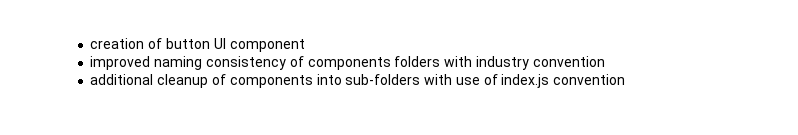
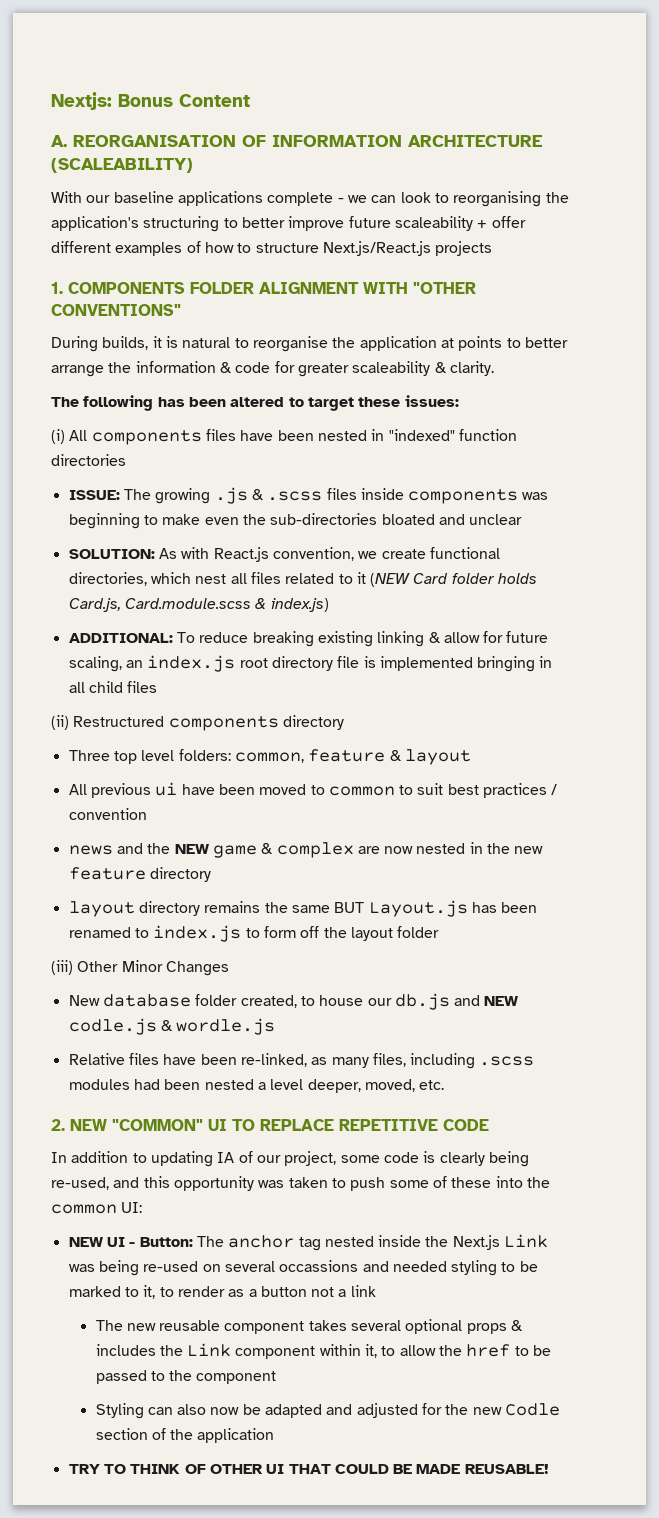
[90,38,305,52] [90,56,605,70] [90,74,626,88] creation of button UI component // improved naming consistency of components folders with industry convention // additional cleanup of components into sub-folders with use of index.js convention -> [51,92,250,110] [51,135,543,147] [51,158,193,173] [51,191,569,207] [51,216,526,232] [51,241,493,256] [51,282,476,294] [51,304,181,316] [51,336,568,352] [51,361,494,377] [51,395,459,411] [51,429,517,445] [51,454,126,466] [68,487,549,504] [68,513,523,529] [68,547,500,562] [68,572,538,587] [68,598,329,612] [68,631,549,647] [68,655,553,672] [68,681,158,693] [51,715,344,731] [68,749,471,765] [68,782,558,798] [68,808,147,820] [68,842,544,858] [68,867,211,882] [68,900,538,917] [68,925,440,942] [51,960,229,976] [68,993,519,1010] [68,1018,276,1035] [68,1053,535,1069] [68,1079,445,1093] [51,1119,489,1131] [51,1151,529,1167] [51,1176,550,1191] [51,1202,143,1214] [68,1234,549,1251] [68,1260,538,1276] [68,1285,376,1299] [95,1319,524,1334] [95,1343,552,1359] [95,1370,277,1384] [95,1403,561,1419] [95,1428,275,1443] [68,1464,549,1474] Nextjs: Bonus Content // A. REORGANISATION OF INFORMATION ARCHITECTURE (SCALEABILITY) // With our baseline applications complete - we can look to reorganising the application's structuring to better improve future scaleability + offer different examples of how to structure Next.js/React.js projects // 1. COMPONENTS FOLDER ALIGNMENT WITH "OTHER CONVENTIONS" // During builds, it is natural to reorganise the application at points to better arrange the information & code for greater scaleability & clarity. // The following has been altered to target these issues: // (i) All components files have been nested in "indexed" function directories // ISSUE: The growing .js & .scss files inside components was beginning to make even the sub-directories bloated and unclear // SOLUTION: As with React.js convention, we create functional directories, which nest all files related to it (NEW Card folder holds Card.js, Card.module.scss & index.js) // ADDITIONAL: To reduce breaking existing linking & allow for future scaling, an index.js root directory file is implemented bringing in all child files // (ii) Restructured components directory // Three top level folders: common, feature & layout // All previous ui have been moved to common to suit best practices / convention // news and the NEW game & complex are now nested in the new feature directory // layout directory remains the same BUT Layout.js has been renamed to index.js to form off the layout folder // (iii) Other Minor Changes // New database folder created, to house our db.js and NEW codle.js & wordle.js // Relative files have been re-linked, as many files, including .scss modules had been nested a level deeper, moved, etc. // 2. NEW "COMMON" UI TO REPLACE REPETITIVE CODE // In addition to updating IA of our project, some code is clearly being re-used, and this opportunity was taken to push some of these into the common UI: // NEW UI - Button: The anchor tag nested inside the Next.js Link was being re-used on several occassions and needed styling to be marked to it, to render as a button not a link // The new reusable component takes several optional props & includes the Link component within it, to allow the href to be passed to the component // Styling can also now be adapted and adjusted for the new Codle section of the application // TRY TO THINK OF OTHER UI THAT COULD BE MADE REUSABLE!

